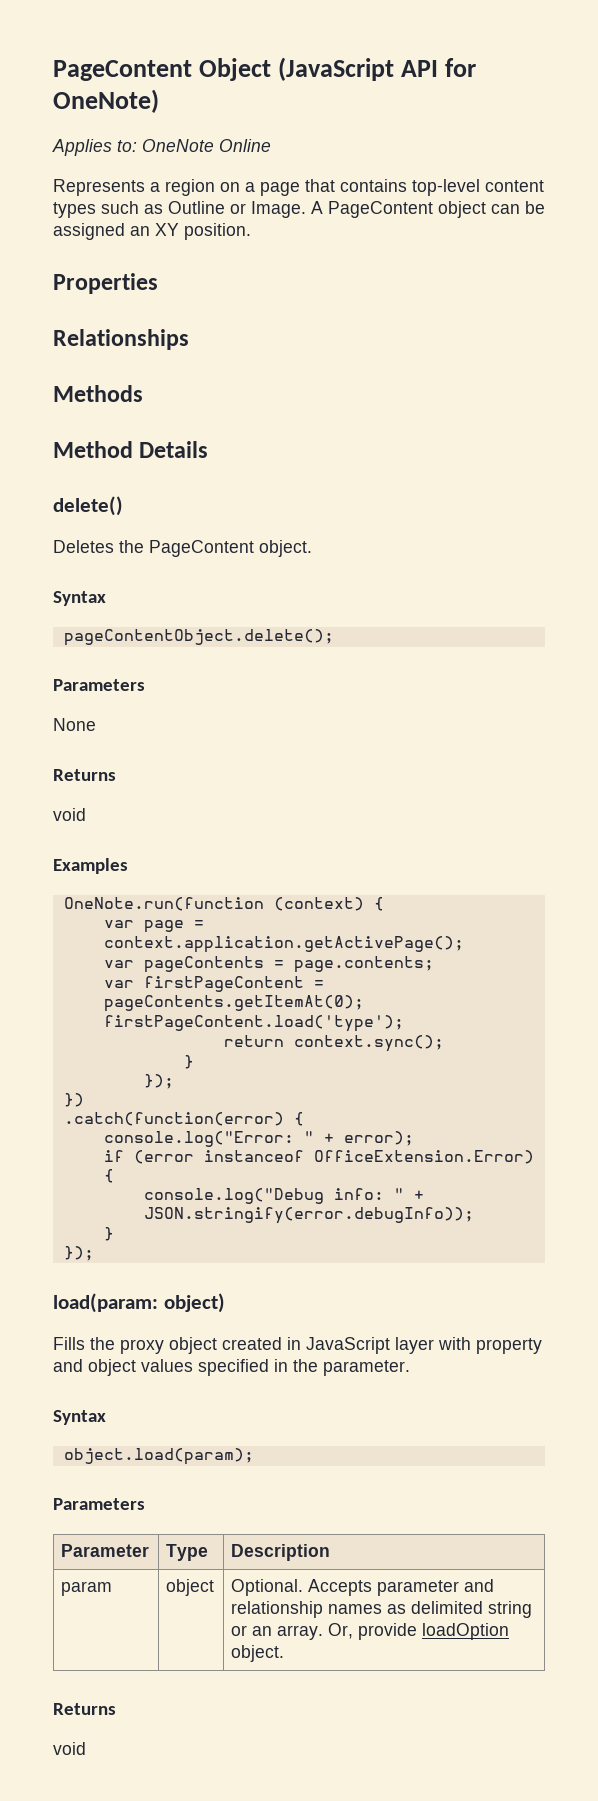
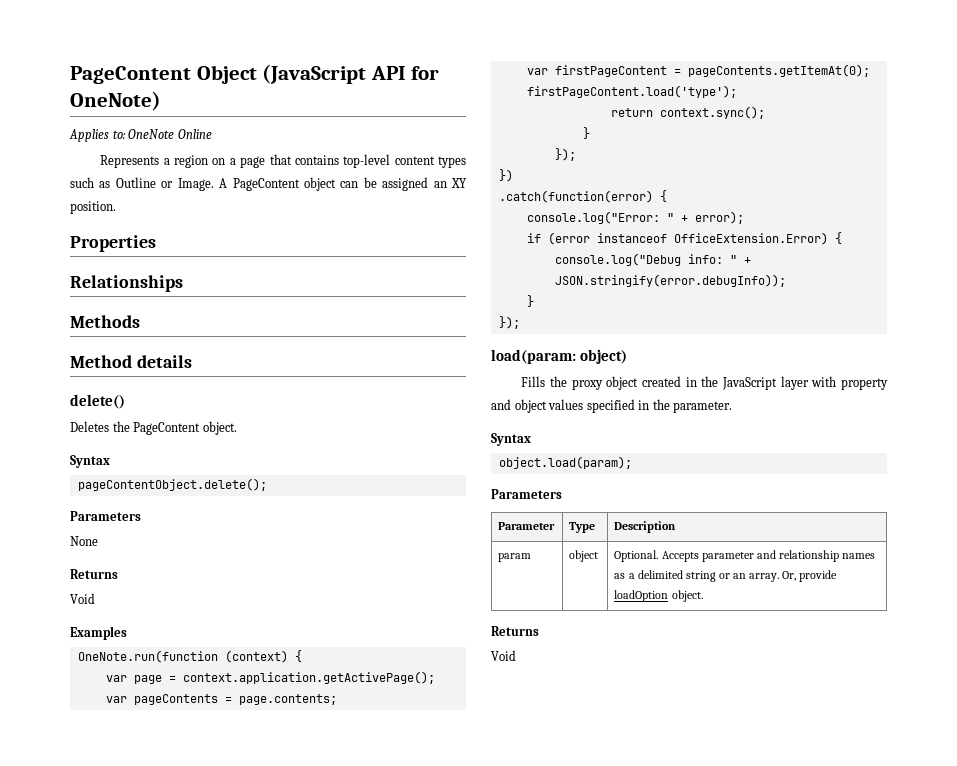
[139,441,209,458] Details -> [136,355,192,368] details
[53,808,86,821] void -> [70,593,95,604] Void
(301, 1343) none -> [701,376,719,387] the
(407, 1609) none -> [628,573,635,579] a
[53,1742,86,1755] void -> [491,650,516,661] Void

